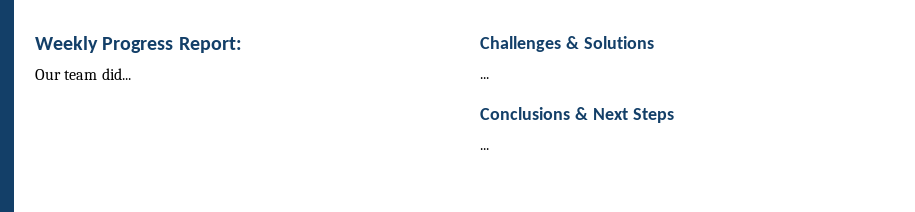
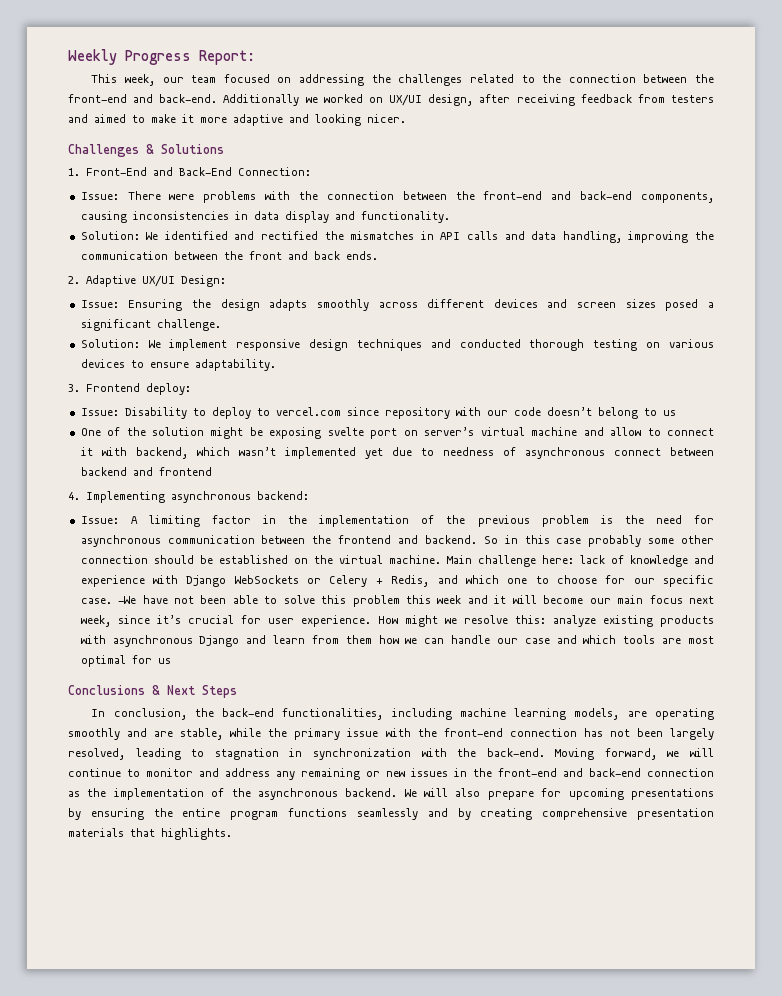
[35,68,131,80] [480,36,654,52] [480,77,489,79] [480,107,674,123] [480,148,489,150] Our team did... // Challenges & Solutions // ... // Conclusions & Next Steps // ... -> [91,74,714,86] [68,94,714,106] [68,114,406,126] [68,144,224,157] [68,167,311,176] [80,191,714,203] [80,211,450,223] [80,231,714,243] [80,251,378,260] [68,275,226,287] [80,299,714,311] [80,319,221,331] [80,339,715,351] [80,359,276,371] [68,383,191,395] [80,407,676,419] [80,427,715,439] [80,447,714,459] [80,467,212,476] [68,491,309,503] [80,515,714,527] [80,535,715,547] [80,555,714,567] [80,575,715,587] [80,595,714,607] [80,615,714,627] [80,635,715,647] [80,655,171,667] [68,685,237,698] [91,708,714,720] [68,728,715,740] [68,748,715,760] [68,768,714,780] [68,788,714,800] [68,808,714,820] [68,828,232,840] This week, our team focused on addressing the challenges related to the connection between the front-end and back-end. Additionally we worked on UX/UI design, after receiving feedback from testers and aimed to make it more adaptive and looking nicer. // Challenges & Solutions // 1. Front-End and Back-End Connection: // Issue: There were problems with the connection between the front-end and back-end components, causing inconsistencies in data display and functionality. // Solution: We identified and rectified the mismatches in API calls and data handling, improving the communication between the front and back ends. // 2. Adaptive UX/UI Design: // Issue: Ensuring the design adapts smoothly across different devices and screen sizes posed a significant challenge. // Solution: We implement responsive design techniques and conducted thorough testing on various devices to ensure adaptability. // 3. Frontend deploy: // Issue: Disability to deploy to vercel.com since repository with our code doesn’t belong to us // One of the solution might be exposing svelte port on server’s virtual machine and allow to connect it with backend, which wasn’t implemented yet due to needness of asynchronous connect between backend and frontend // 4. Implementing asynchronous backend: // Issue: A limiting factor in the implementation of the previous problem is the need for asynchronous communication between the frontend and backend. So in this case probably some other connection should be established on the virtual machine. Main challenge here: lack of knowledge and experience with Django WebSockets or Celery + Redis, and which one to choose for our specific case. -We have not been able to solve this problem this week and it will become our main focus next week, since it’s crucial for user experience. How might we resolve this: analyze existing products with asynchronous Django and learn from them how we can handle our case and which tools are most optimal for us // Conclusions & Next Steps // In conclusion, the back-end functionalities, including machine learning models, are operating smoothly and are stable, while the primary issue with the front-end connection has not been largely resolved, leading to stagnation in synchronization with the back-end. Moving forward, we will continue to monitor and address any remaining or new issues in the front-end and back-end connection as the implementation of the asynchronous backend. We will also prepare for upcoming presentations by ensuring the entire program functions seamlessly and by creating comprehensive presentation materials that highlights.

